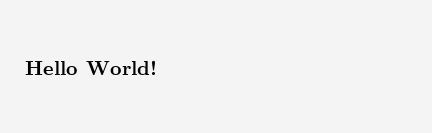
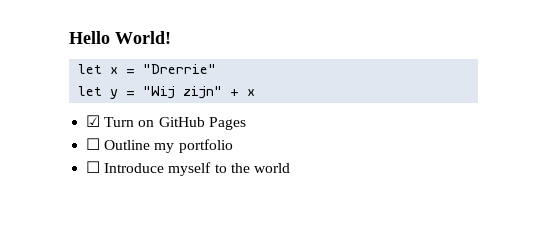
(157, 67) none -> [78,64,217,74] [78,86,256,99] [86,115,246,130] [86,138,233,153] [86,161,290,176] // let x = "Drerrie" // let y = "Wij zijn" + x // ☑ Turn on GitHub Pages // ☐ Outline my portfolio // ☐ Introduce myself to the world

